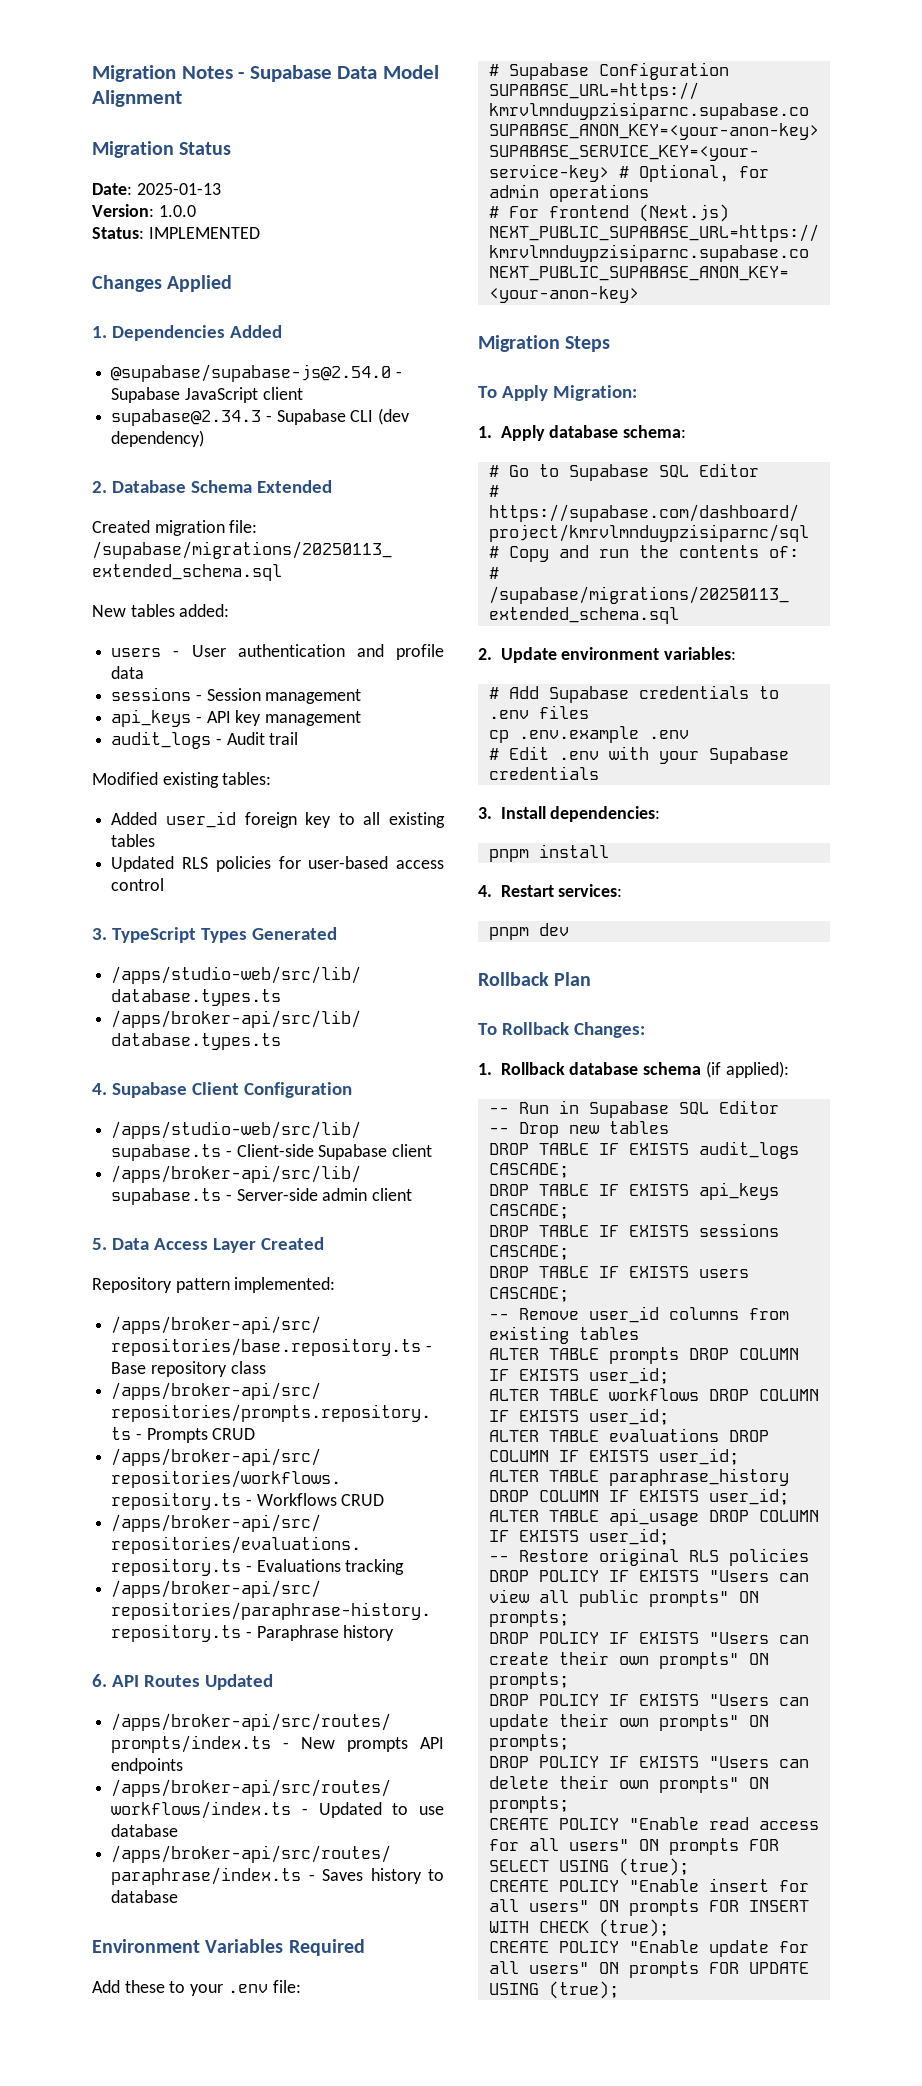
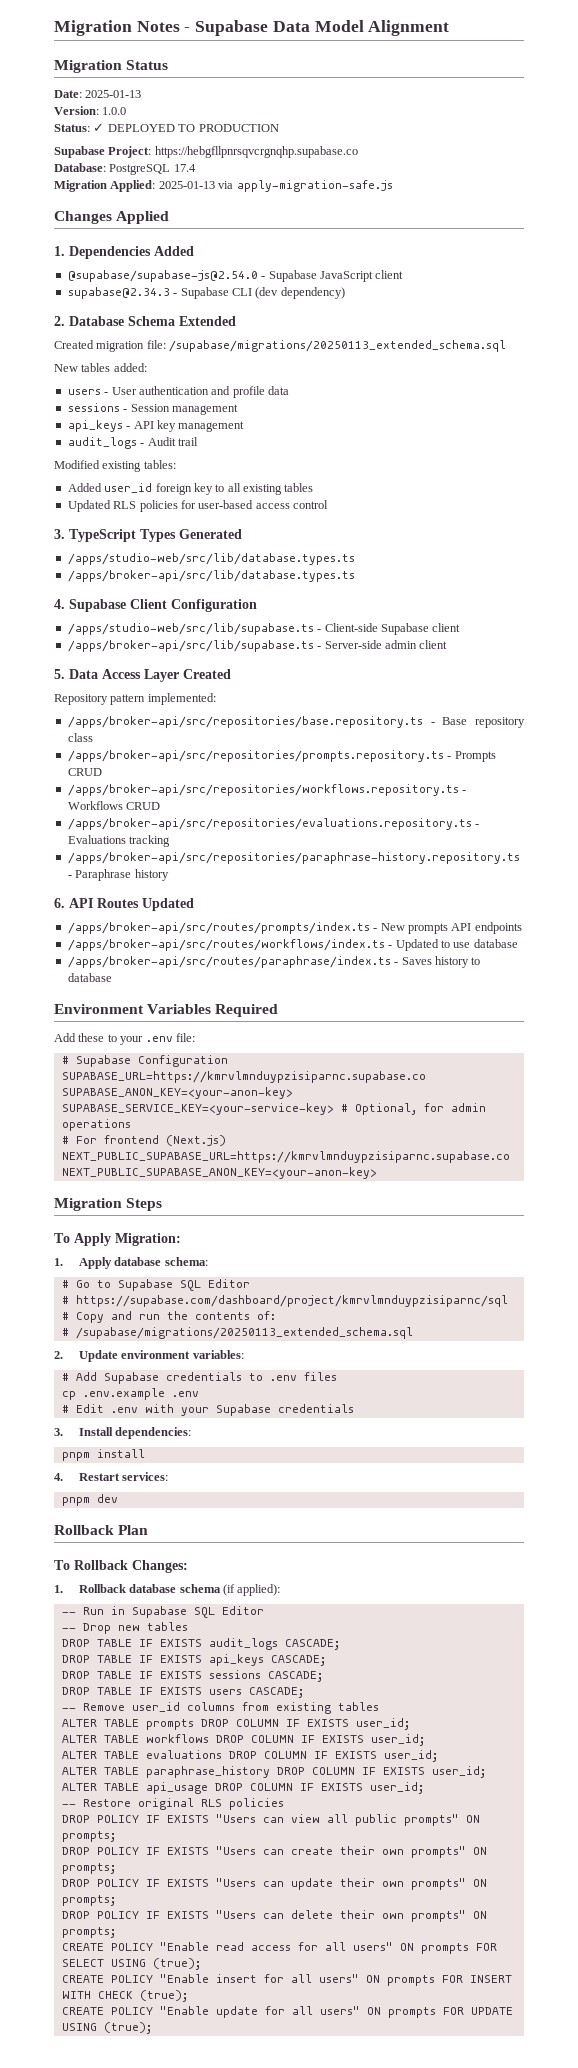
[148,227,260,239] IMPLEMENTED -> [93,123,279,132] [54,146,358,158] [54,163,196,175] [54,180,393,192] ✓ DEPLOYED TO PRODUCTION // Supabase Project: https://hebgfllpnrsqvcrgnqhp.supabase.co // Database: PostgreSQL 17.4 // Migration Applied: 2025-01-13 via apply-migration-safe.js

